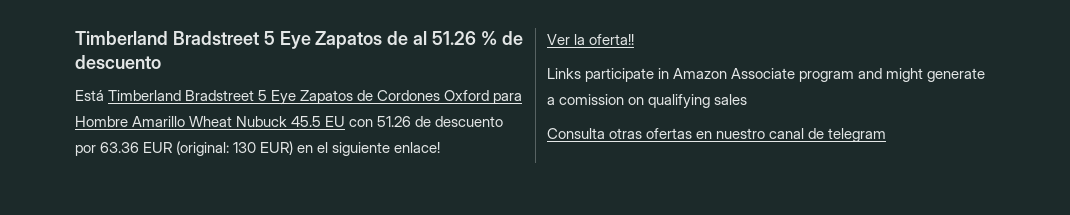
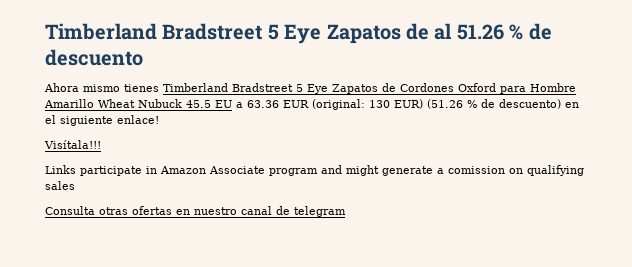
[75,90,104,101] Está -> [44,83,159,92] Ahora mismo tienes
[349,116,504,127] [75,145,96,156] con 51.26 de descuento por -> [236,102,243,108] a
(294, 148) none -> [427,99,561,109] (51.26 % de descuento)
[547,34,635,45] Ver la oferta!! -> [44,140,101,149] Visítala!!!

